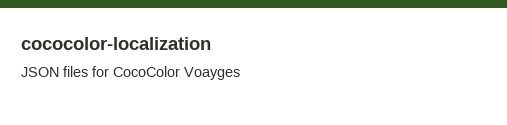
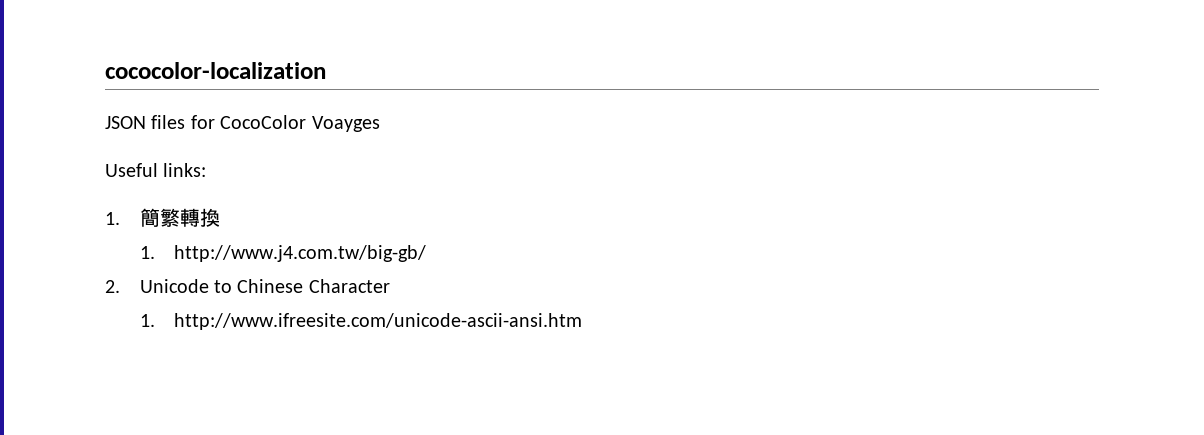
(240, 73) none -> [105,163,207,177] [105,208,220,227] [139,245,427,262] [105,279,390,293] [139,313,583,330] // Useful links: // 1.簡繁轉換 // 1. http://www.j4.com.tw/big-gb/ // 2. Unicode to Chinese Character // 1. http://www.ifreesite.com/unicode-ascii-ansi.htm

